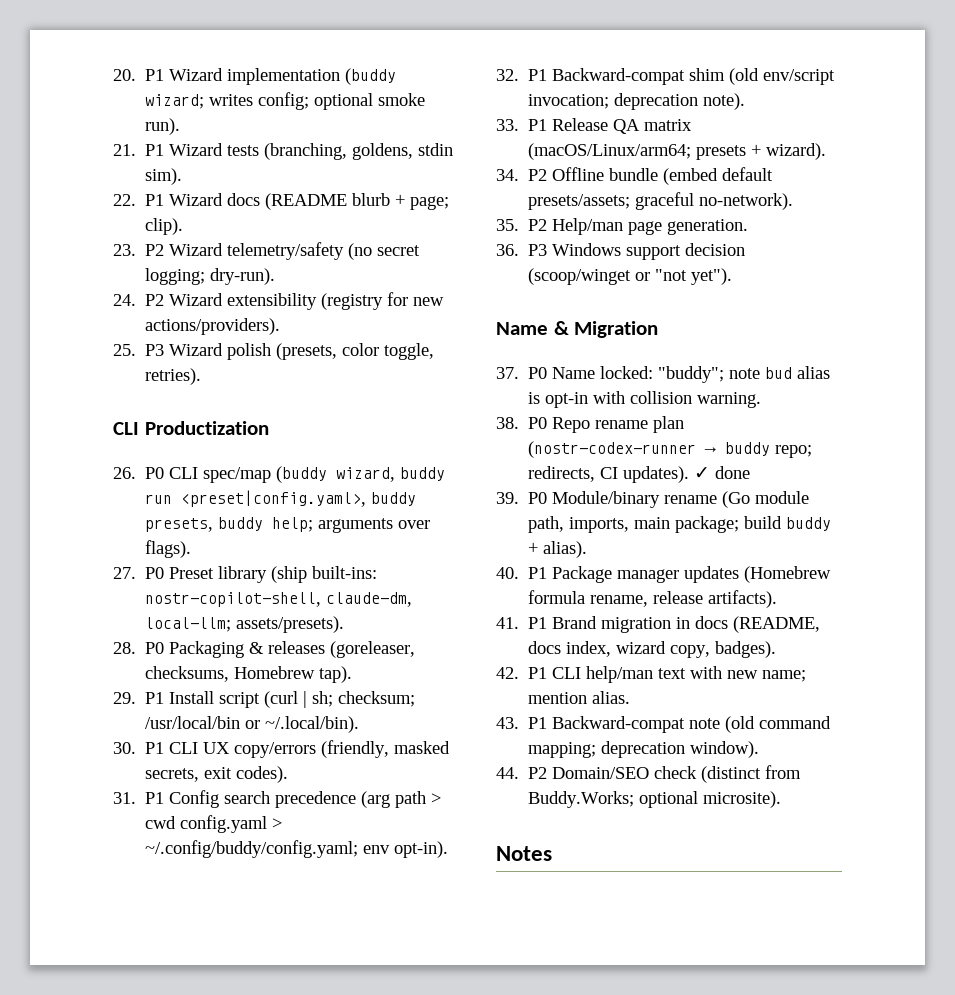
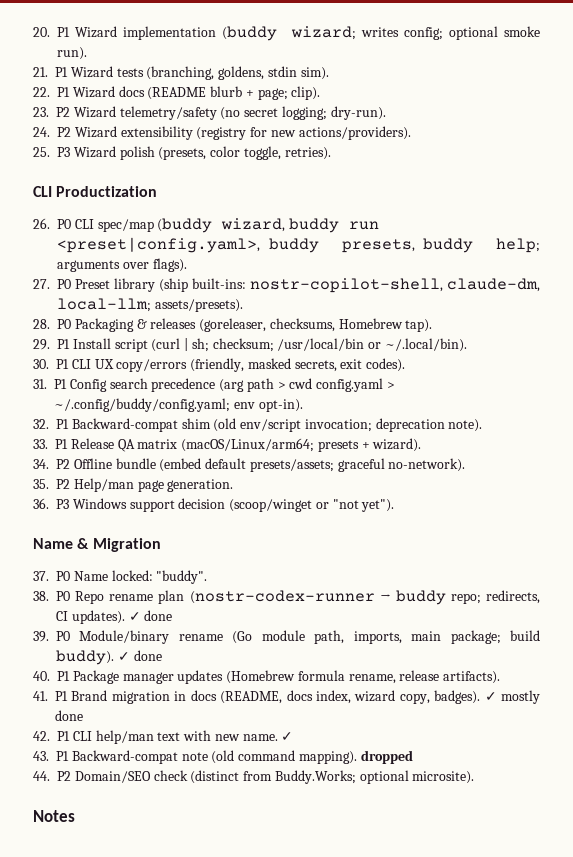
[658,366,831,383] [528,391,762,408] "buddy"; note bud alias is opt-in with collision warning. -> [156,570,208,584] "buddy".
[786,517,832,531] [528,541,588,558] buddy + alias). -> [56,650,162,665] buddy). ✓ done
(777, 649) none -> [484,690,540,704] [55,710,83,721] ✓ mostly done
[762,670,807,682] [528,691,631,704] name; mention alias. -> [242,732,294,741] name. ✓
[528,741,760,758] mapping; deprecation window). -> [298,750,413,764] mapping). dropped

